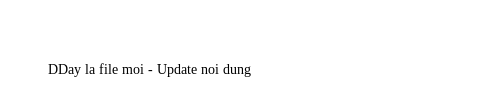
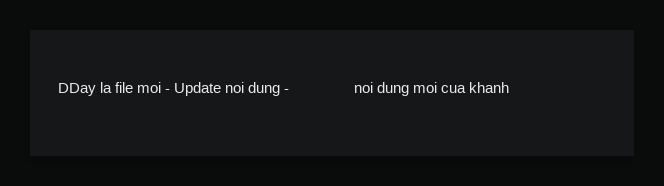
(251, 70) none -> [284,82,510,96] - noi dung moi cua khanh

